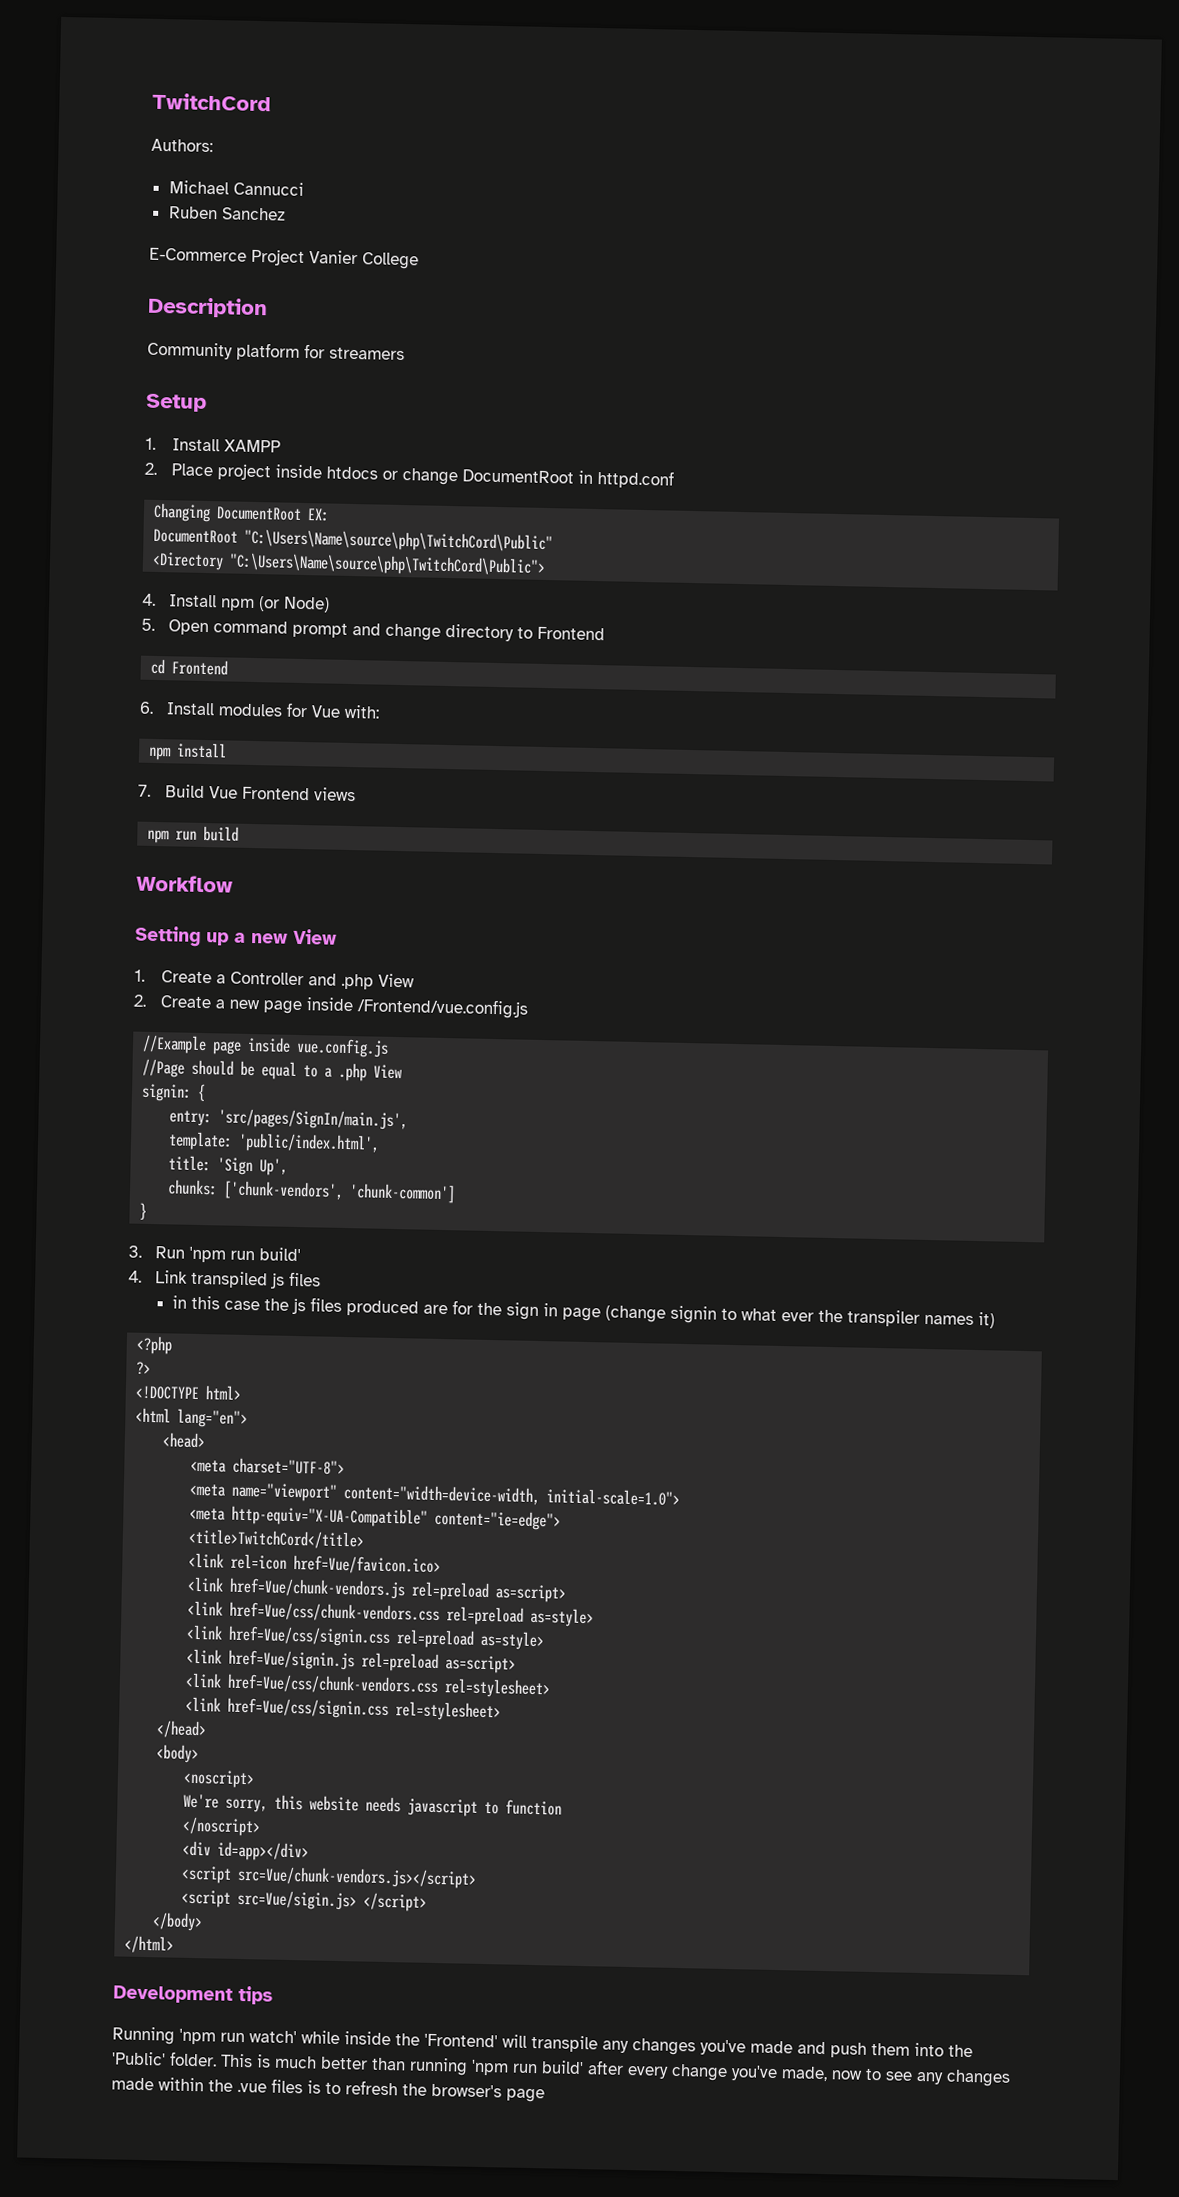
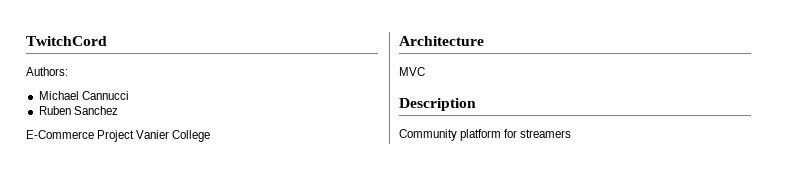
(419, 261) none -> [399,36,484,46] [399,67,425,76] // Architecture // MVC
[146,393,207,412] [145,437,281,453] [144,462,674,489] [153,502,331,523] [153,528,554,554] [152,551,547,577] [142,593,330,613] [141,618,605,642] [150,658,229,676] [139,701,380,719] [148,742,228,761] [138,784,356,802] [147,825,240,844] [136,874,233,893] [135,925,337,947] [134,969,415,990] [133,994,529,1019] [142,1034,390,1058] [142,1058,404,1082] [141,1083,207,1102] [169,1108,409,1131] [168,1131,381,1154] [168,1155,289,1176] [167,1179,457,1204] [139,1202,148,1220] [128,1245,301,1263] [128,1270,321,1289] [172,1295,996,1329] [136,1335,174,1355] [136,1361,152,1376] [135,1385,243,1401] [135,1407,249,1429] [162,1432,207,1449] [190,1457,346,1476] [189,1482,681,1506] [189,1505,562,1531] [188,1528,366,1550] [188,1552,442,1576] [187,1576,567,1603] [187,1600,595,1628] [186,1624,545,1651] [186,1648,517,1674] [185,1672,552,1699] [185,1696,502,1722] [156,1720,208,1739] [156,1744,200,1764] [183,1769,256,1789] [183,1793,563,1817] [182,1816,262,1837] [182,1840,310,1862] [181,1865,478,1889] [181,1889,428,1912] [152,1912,204,1932] [124,1935,175,1954] [113,1985,273,2005] [112,2026,973,2058] [112,2051,1011,2087] [111,2077,545,2103] // Setup // 1. Install XAMPP // 2. Place project inside htdocs or change DocumentRoot in httpd.conf // Changing DocumentRoot EX: // DocumentRoot "C:\Users\Name\source\php\TwitchCord\Public" // <Directory "C:\Users\Name\source\php\TwitchCord\Public"> // 4. Install npm (or Node) // 5. Open command prompt and change directory to Frontend // cd Frontend // 6. Install modules for Vue with: // npm install // 7. Build Vue Frontend views // npm run build // Workflow // Setting up a new View // 1. Create a Controller and .php View // 2. Create a new page inside /Frontend/vue.config.js // //Example page inside vue.config.js // //Page should be equal to a .php View // signin: { // entry: 'src/pages/SignIn/main.js', // template: 'public/index.html', // title: 'Sign Up', // chunks: ['chunk-vendors', 'chunk-common'] // } // 3. Run 'npm run build' // 4. Link transpiled js files // in this case the js files produced are for the sign in page (change signin to what ever the transpiler names it) // <?php // ?> // <!DOCTYPE html> // <html lang="en"> // <head> // <meta charset="UTF-8"> // <meta name="viewport" content="width=device-width, initial-scale=1.0"> // <meta http-equiv="X-UA-Compatible" content="ie=edge"> // <title>TwitchCord</title> // <link rel=icon href=Vue/favicon.ico> // <link href=Vue/chunk-vendors.js rel=preload as=script> // <link href=Vue/css/chunk-vendors.css rel=preload as=style> // <link href=Vue/css/signin.css rel=preload as=style> // <link href=Vue/signin.js rel=preload as=script> // <link href=Vue/css/chunk-vendors.css rel=stylesheet> // <link href=Vue/css/signin.css rel=stylesheet> // </head> // <body> // <noscript> // We're sorry, this website needs javascript to function // </noscript> // <div id=app></div> // <script src=Vue/chunk-vendors.js></script> // <script src=Vue/sigin.js> </script> // </body> // </html> // Development tips // Running 'npm run watch' while inside the 'Frontend' will transpile any changes you've made and push them into the 'Public' folder. This is much better than running 'npm run build' after every change you've made, now to see any changes made within the .vue files is to refresh the browser's page -> (572, 133) none

